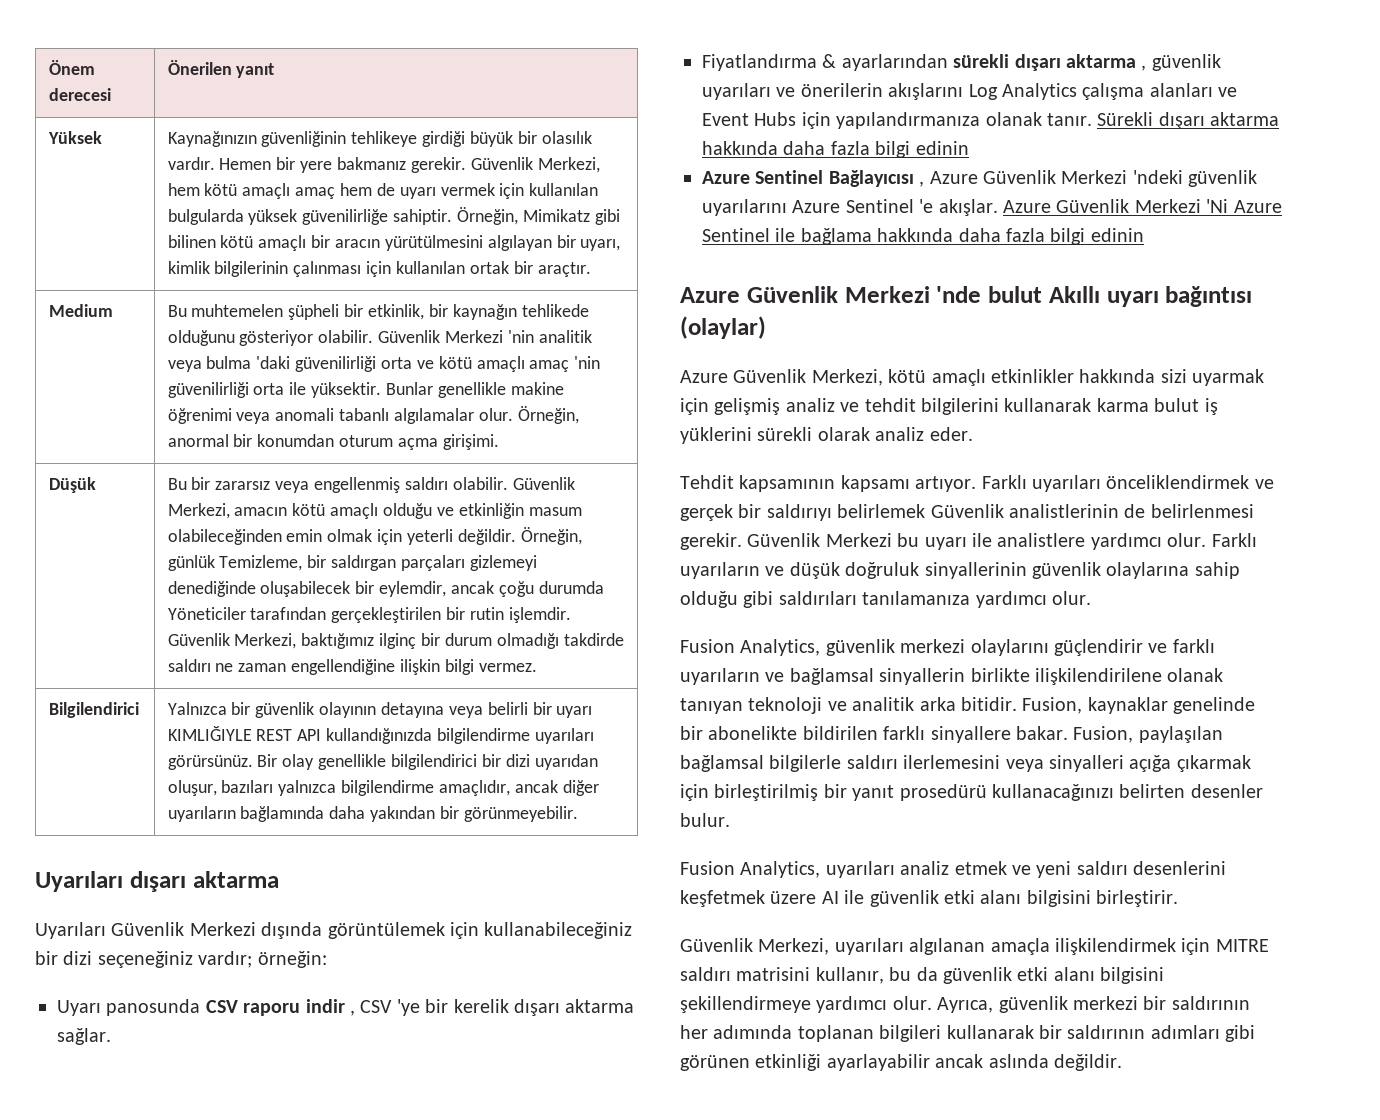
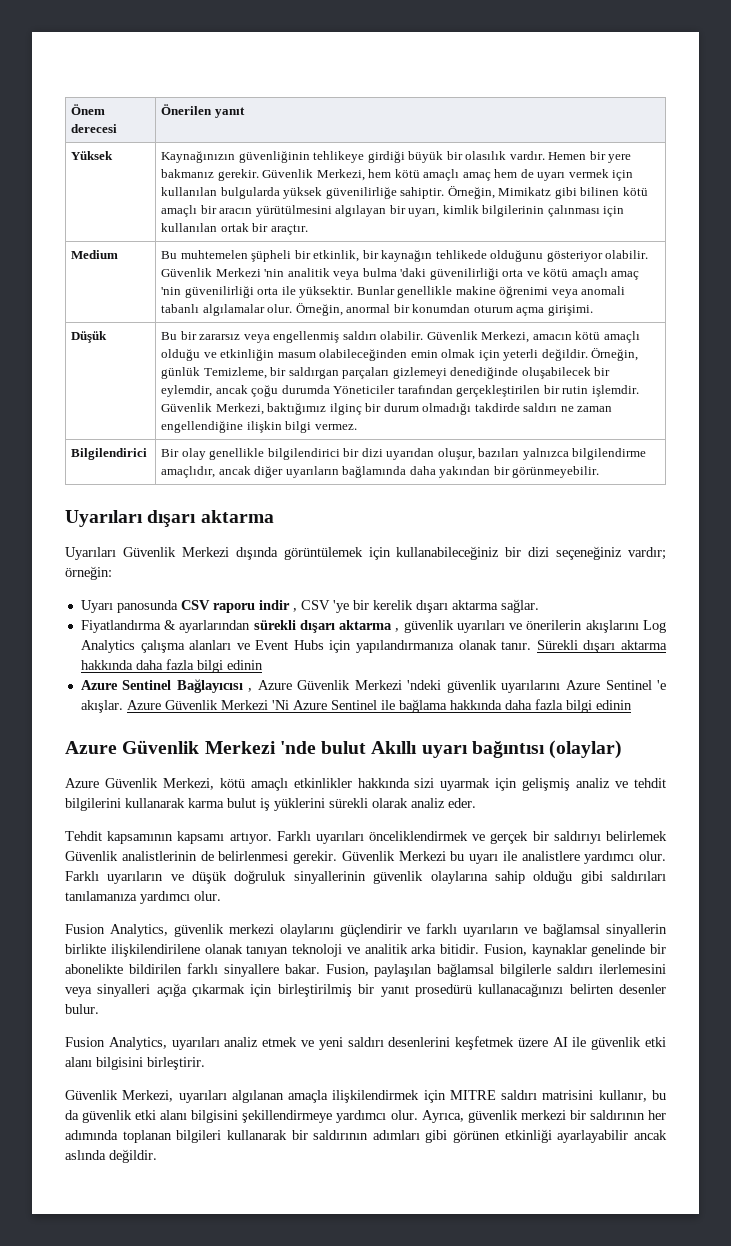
[167,702,593,718] [167,726,594,744] [167,755,253,770] Yalnızca bir güvenlik olayının detayına veya belirli bir uyarı KIMLIĞIYLE REST API kullandığınızda bilgilendirme uyarıları görürsünüz. -> (148, 454) none

